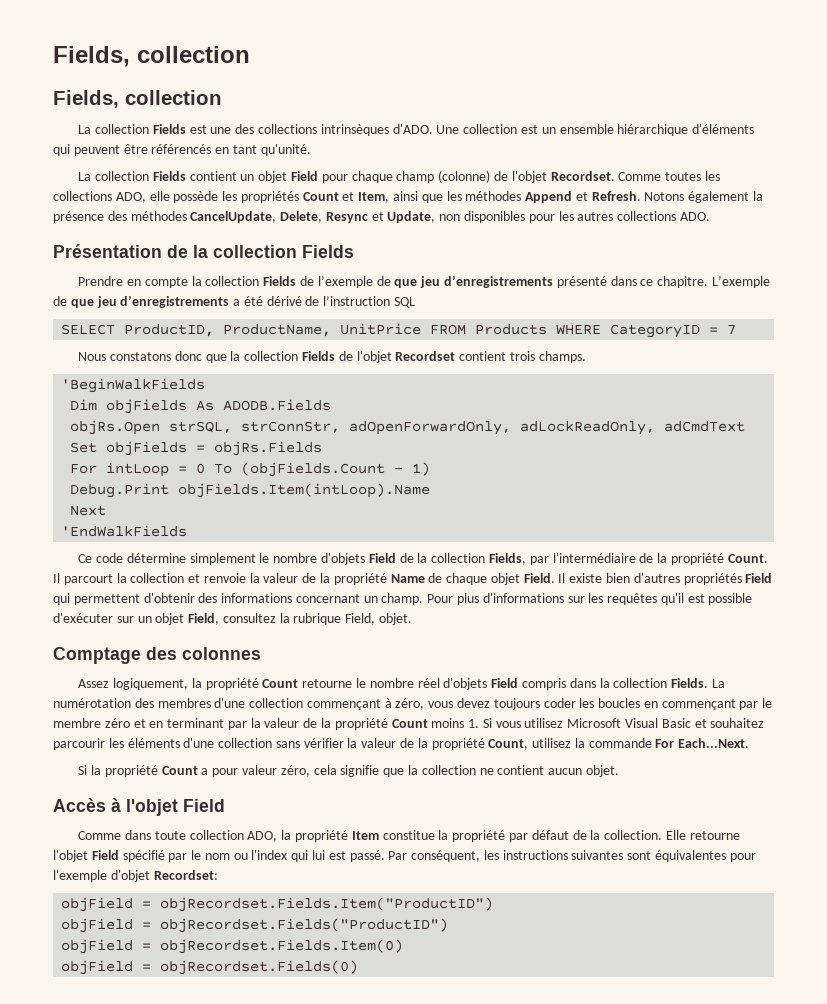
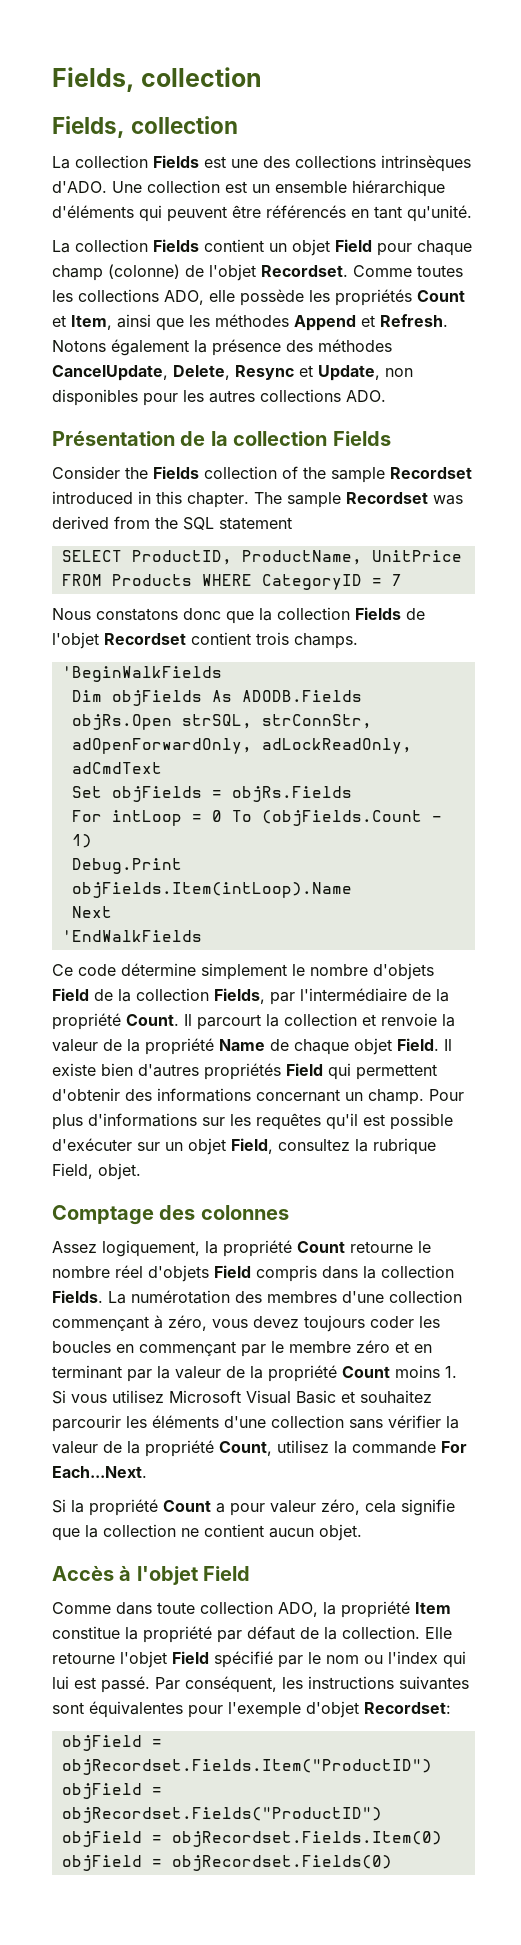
[78,275,770,288] [53,295,391,308] Prendre en compte la collection Fields de l’exemple de que jeu d’enregistrements présenté dans ce chapitre. L’exemple de que jeu d’enregistrements a été dérivé de l’instruction -> [52,466,472,483] [52,491,463,508] [52,516,178,529] Consider the Fields collection of the sample Recordset introduced in this chapter. The sample Recordset was derived from the
(416, 302) none -> [219,517,292,530] statement

